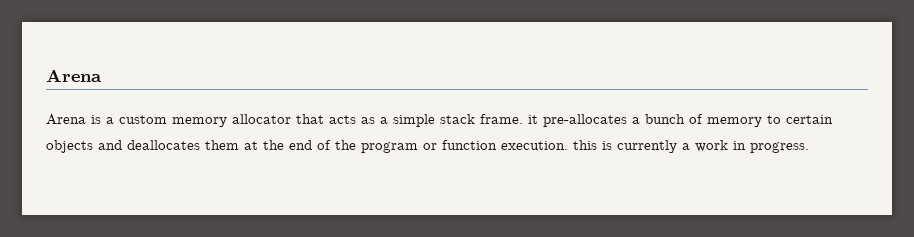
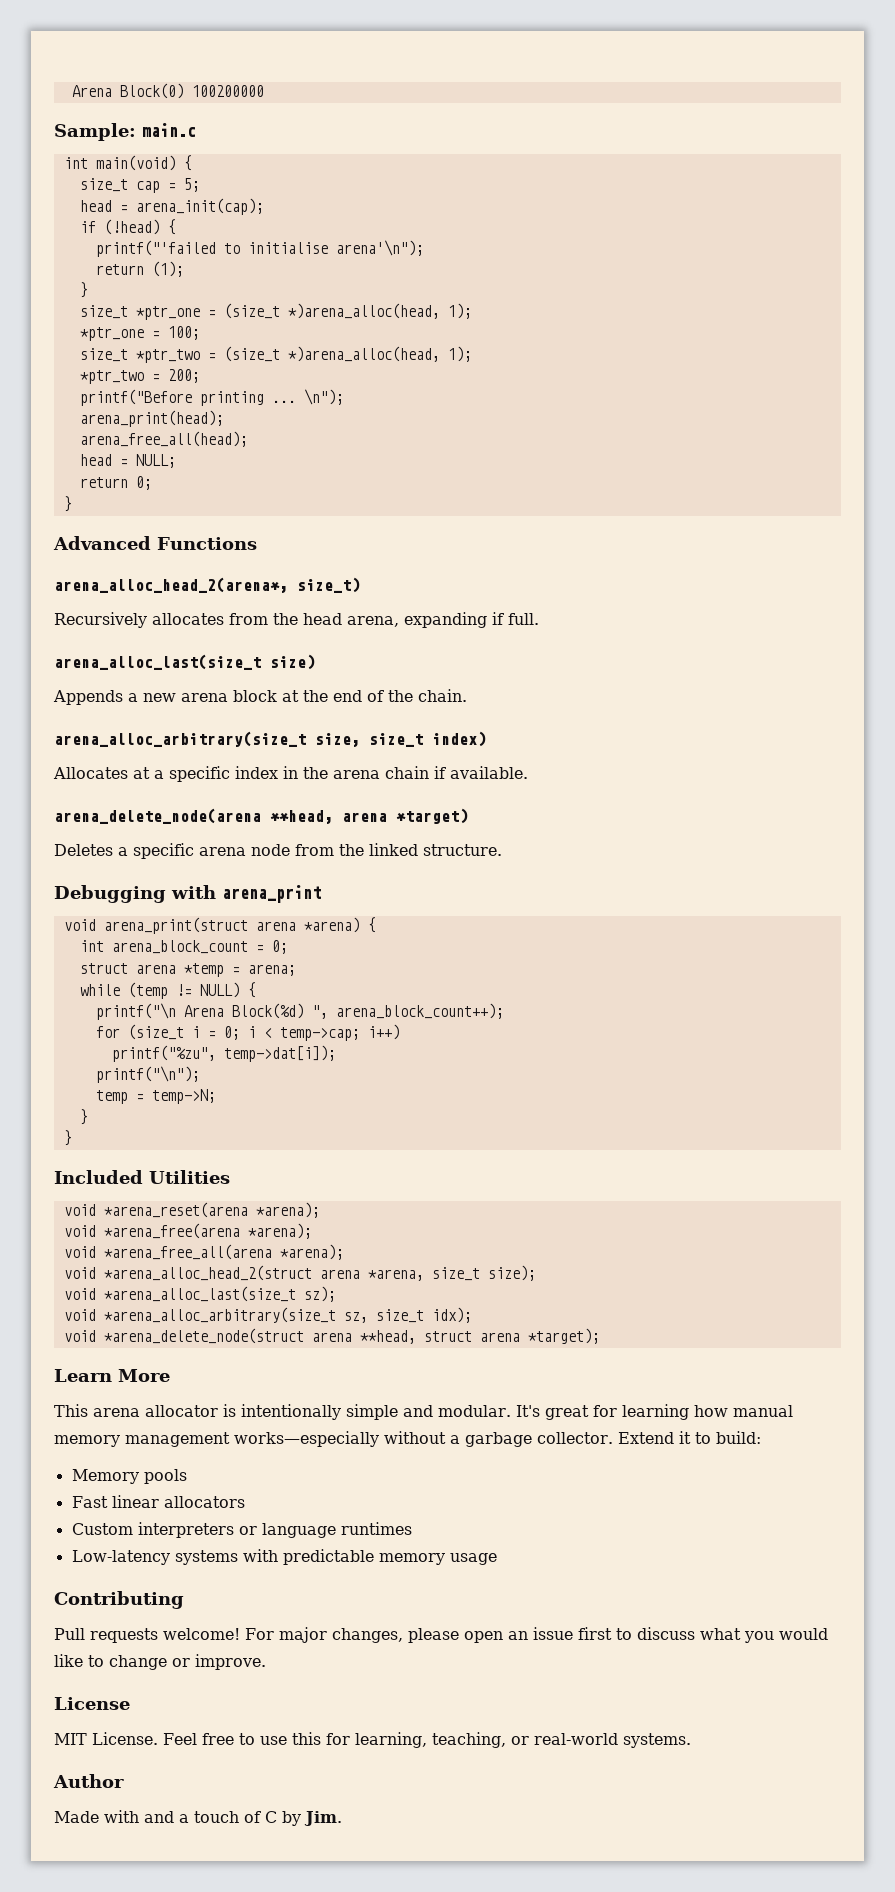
[46,69,102,82] [46,114,833,127] [46,140,239,153] Arena // Arena is a custom memory allocator that acts as a simple stack frame. it pre-allocates a bunch of memory to certain objects and deallocates them -> [71,83,264,99] [54,123,196,141] [63,155,192,171] [79,178,200,193] [79,198,264,215] [79,219,176,235] [95,240,424,257] [95,261,184,277] [79,282,88,298] [79,303,472,320] [79,326,200,341] [79,346,472,363] [79,369,200,384] [79,389,344,406] [79,410,224,427] [79,431,248,447] [79,454,176,468] [79,476,152,490] [63,496,72,512] [53,536,257,550] [54,577,360,593] [54,612,539,628] [54,654,315,670] [53,690,277,705] Arena Block(0) 100200000 // Sample: main.c // int main(void) { // size_t cap = 5; // head = arena_init(cap); // if (!head) { // printf("'failed to initialise arena'\n"); // return (1); // } // size_t *ptr_one = (size_t *)arena_alloc(head, 1); // *ptr_one = 100; // size_t *ptr_two = (size_t *)arena_alloc(head, 1); // *ptr_two = 200; // printf("Before printing ... \n"); // arena_print(head); // arena_free_all(head); // head = NULL; // return 0; // } // Advanced Functions // arena_alloc_head_2(arena*, size_t) // Recursively allocates from the head arena, expanding if full. // arena_alloc_last(size_t size) // Appends a new arena block
[361,140,809,153] program or function execution. this is currently a work in progress. -> [418,689,467,702] [54,731,486,747] [53,766,528,782] [54,808,468,824] [54,843,502,859] [54,885,321,903] [63,917,376,934] [79,940,288,954] [79,963,296,977] [79,982,256,999] [95,1003,504,1020] [95,1024,400,1041] [111,1045,336,1062] [95,1066,200,1083] [95,1089,216,1104] [79,1109,88,1125] [63,1130,72,1146] [54,1170,230,1184] [63,1202,320,1218] [63,1223,312,1239] [63,1244,344,1260] [63,1265,536,1281] [63,1286,336,1302] [63,1307,472,1323] [63,1328,600,1344] [54,1369,170,1382] [54,1404,793,1420] [54,1431,761,1447] [71,1469,187,1484] [71,1495,245,1508] [71,1522,412,1538] [71,1549,497,1565] [54,1591,184,1609] [54,1627,828,1643] [54,1654,266,1670] [54,1697,130,1710] [54,1732,691,1748] [53,1774,124,1788] [54,1810,342,1826] chain. // arena_alloc_arbitrary(size_t size, size_t index) // Allocates at a specific index in the arena chain if available. // arena_delete_node(arena **head, arena *target) // Deletes a specific arena node from the linked structure. // Debugging with arena_print // void arena_print(struct arena *arena) { // int arena_block_count = 0; // struct arena *temp = arena; // while (temp != NULL) { // printf("\n Arena Block(%d) ", arena_block_count++); // for (size_t i = 0; i < temp->cap; i++) // printf("%zu", temp->dat[i]); // printf("\n"); // temp = temp->N; // } // } // Included Utilities // void *arena_reset(arena *arena); // void *arena_free(arena *arena); // void *arena_free_all(arena *arena); // void *arena_alloc_head_2(struct arena *arena, size_t size); // void *arena_alloc_last(size_t sz); // void *arena_alloc_arbitrary(size_t sz, size_t idx); // void *arena_delete_node(struct arena **head, struct arena *target); // Learn More // This arena allocator is intentionally simple and modular. It's great for learning how manual memory management works—especially without a garbage collector. Extend it to build: // Memory pools // Fast linear allocators // Custom interpreters or language runtimes // Low-latency systems with predictable memory usage // Contributing // Pull requests welcome! For major changes, please open an issue first to discuss what you would like to change or improve. // License // MIT License. Feel free to use this for learning, teaching, or real-world systems. // Author // Made with and a touch of C by Jim.

